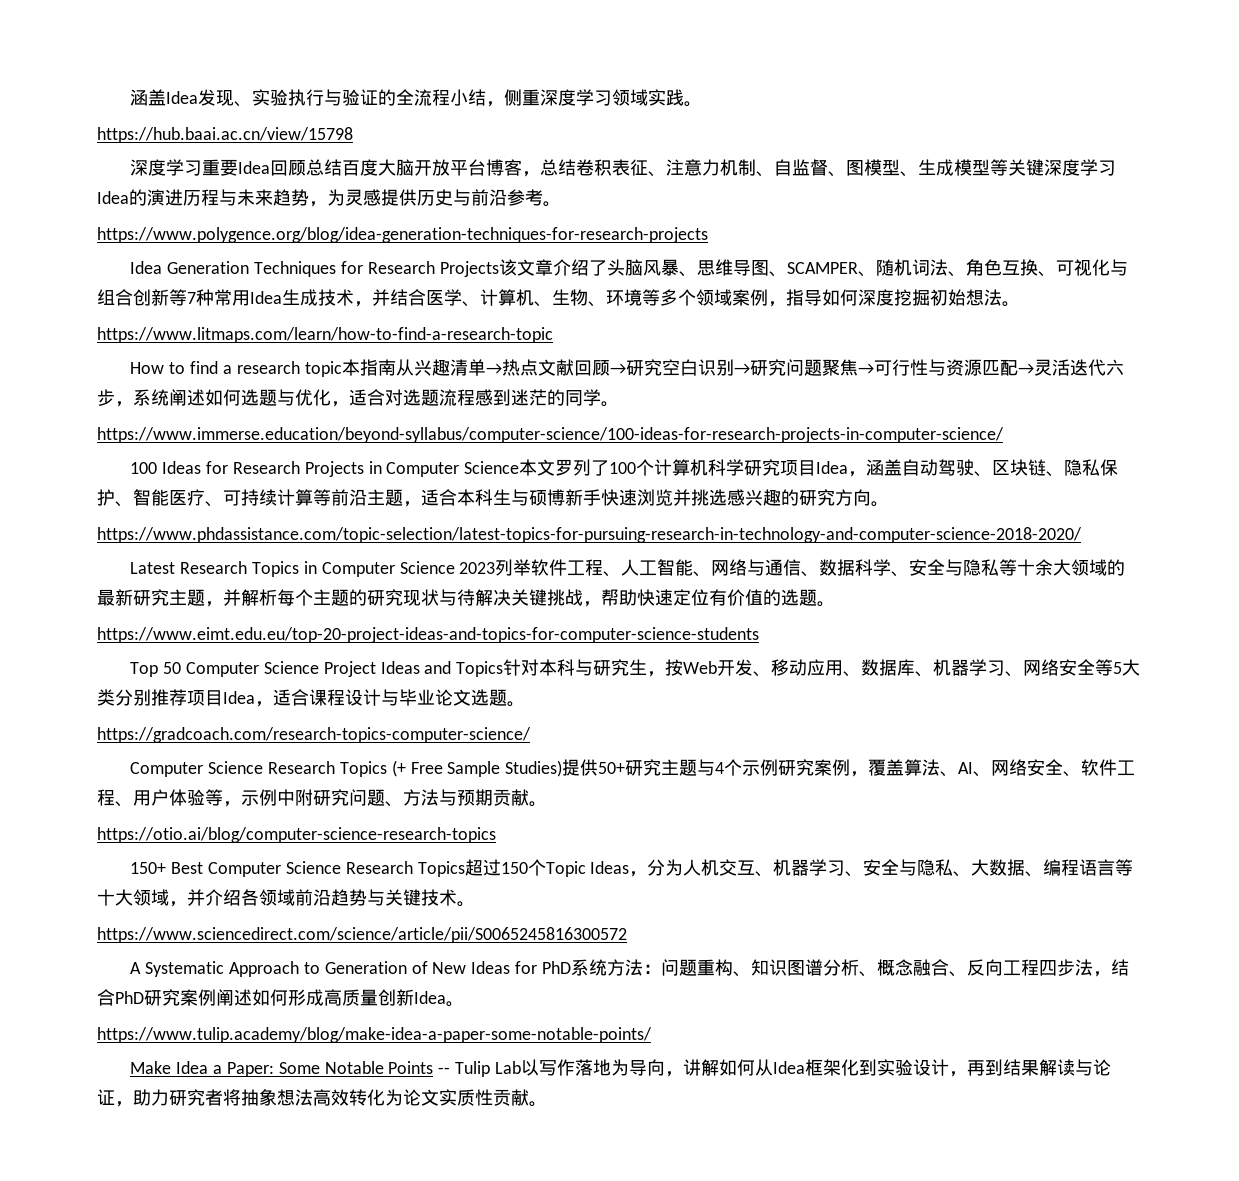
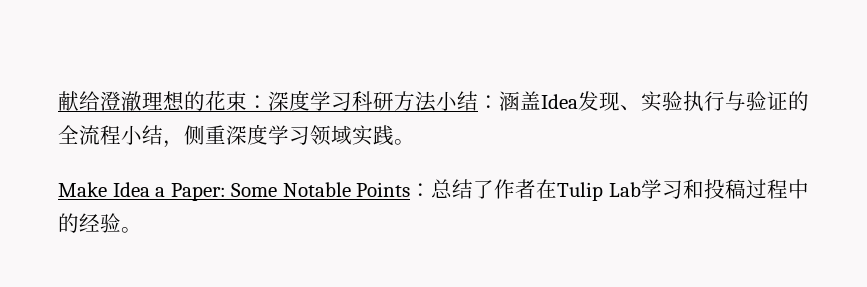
(130, 97) none -> [58,90,499,112] 献给澄澈理想的花束：深度学习科研方法小结：
[97,127,353,143] [130,159,1117,177] [97,189,561,207] [97,227,708,243] [130,259,1128,277] [97,289,1020,307] [97,327,553,343] [130,359,1124,377] [97,389,619,407] [97,427,1004,443] [130,459,1119,477] [97,489,889,507] [97,527,1082,543] [130,559,1126,577] [97,589,835,607] [97,627,759,643] [130,659,1141,677] [97,689,525,707] [97,727,531,743] [130,759,1136,777] [97,789,547,807] [97,827,496,843] [130,859,1134,877] [97,889,475,907] [97,927,627,943] [130,959,1130,977] [97,989,464,1007] [97,1027,652,1043] // https://hub.baai.ac.cn/view/15798 // 深度学习重要Idea回顾总结百度大脑开放平台博客，总结卷积表征、注意力机制、自监督、图模型、生成模型等关键深度学习Idea的演进历程与未来趋势，为灵感提供历史与前沿参考。 // https://www.polygence.org/blog/idea-generation-techniques-for-research-projects // Idea Generation Techniques for Research Projects该文章介绍了头脑风暴、思维导图、SCAMPER、随机词法、角色互换、可视化与组合创新等7种常用Idea生成技术，并结合医学、计算机、生物、环境等多个领域案例，指导如何深度挖掘初始想法。 // https://www.litmaps.com/learn/how-to-find-a-research-topic // How to find a research topic本指南从兴趣清单→热点文献回顾→研究空白识别→研究问题聚焦→可行性与资源匹配→灵活迭代六步，系统阐述如何选题与优化，适合对选题流程感到迷茫的同学。 // https://www.immerse.education/beyond-syllabus/computer-science/100-ideas-for-research-projects-in-computer-science/ // 100 Ideas for Research Projects in Computer Science本文罗列了100个计算机科学研究项目Idea，涵盖自动驾驶、区块链、隐私保护、智能医疗、可持续计算等前沿主题，适合本科生与硕博新手快速浏览并挑选感兴趣的研究方向。 // https://www.phdassistance.com/topic-selection/latest-topics-for-pursuing-research-in-technology-and-computer-science-2018-2020/ // Latest Research Topics in Computer Science 2023列举软件工程、人工智能、网络与通信、数据科学、安全与隐私等十余大领域的最新研究主题，并解析每个主题的研究现状与待解决关键挑战，帮助快速定位有价值的选题。 // https://www.eimt.edu.eu/top-20-project-ideas-and-topics-for-computer-science-students // Top 50 Computer Science Project Ideas and Topics针对本科与研究生，按Web开发、移动应用、数据库、机器学习、网络安全等5大类分别推荐项目Idea，适合课程设计与毕业论文选题。 // https://gradcoach.com/research-topics-computer-science/ // Computer Science Research Topics (+ Free Sample Studies)提供50+研究主题与4个示例研究案例，覆盖算法、AI、网络安全、软件工程、用户体验等，示例中附研究问题、方法与预期贡献。 // https://otio.ai/blog/computer-science-research-topics // 150+ Best Computer Science Research Topics超过150个Topic Ideas，分为人机交互、机器学习、安全与隐私、大数据、编程语言等十大领域，并介绍各领域前沿趋势与关键技术。 // https://www.sciencedirect.com/science/article/pii/S0065245816300572 // A Systematic Approach to Generation of New Ideas for PhD系统方法：问题重构、知识图谱分析、概念融合、反向工程四步法，结合PhD研究案例阐述如何形成高质量创新Idea。 // https://www.tulip.academy/blog/make-idea-a-paper-some-notable-points/ -> (415, 142) none
[438,1059,1112,1077] [97,1089,529,1107] -- Tulip Lab以写作落地为导向，讲解如何从Idea框架化到实验设计，再到结果解读与论证，助力研究者将抽象想法高效转化为论文实质性贡献 -> [410,179,809,201] [58,213,121,233] ：总结了作者在Tulip Lab学习和投稿过程中的经验

